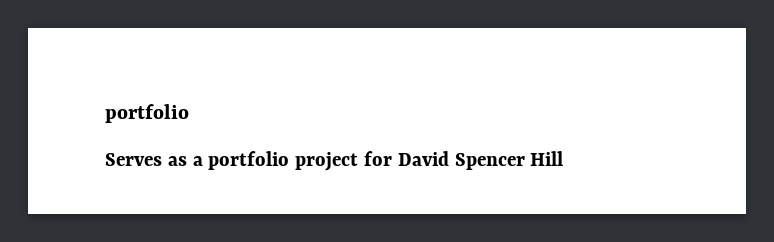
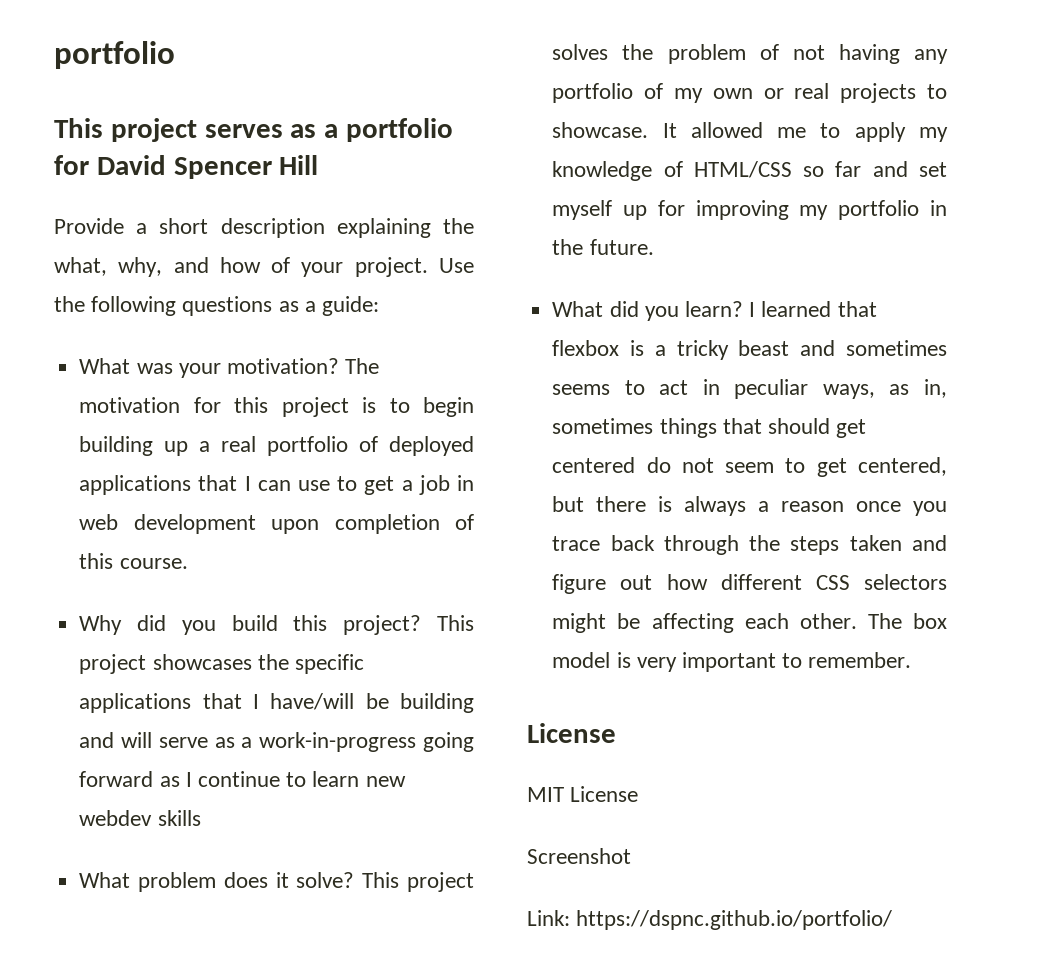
[105,153,162,166] Serves -> [54,118,283,142] This project serves
[295,152,359,171] project -> (454, 130) none
(564, 158) none -> [54,218,474,238] [54,257,474,277] [54,296,380,316] [79,358,380,378] [79,397,474,417] [79,436,474,456] [79,475,474,495] [79,514,474,534] [79,553,188,569] [79,615,475,635] [79,654,364,674] [79,693,474,713] [79,732,475,752] [79,771,406,787] [79,810,201,826] [79,872,474,892] [552,44,948,64] [552,83,947,103] [552,122,948,142] [552,161,948,181] [552,200,947,220] [552,239,654,255] [552,301,877,321] [552,340,947,360] [552,379,947,399] [552,418,867,438] [552,457,947,477] [552,496,947,516] [552,535,947,555] [552,574,947,594] [552,613,947,633] [552,652,912,672] [527,723,616,743] [527,786,639,802] [527,848,631,864] [527,910,893,930] // Provide a short description explaining the what, why, and how of your project. Use the following questions as a guide: // What was your motivation? The motivation for this project is to begin building up a real portfolio of deployed applications that I can use to get a job in web development upon completion of this course. // Why did you build this project? This project showcases the specific applications that I have/will be building and will serve as a work-in-progress going forward as I continue to learn new webdev skills // What problem does it solve? This project solves the problem of not having any portfolio of my own or real projects to showcase. It allowed me to apply my knowledge of HTML/CSS so far and set myself up for improving my portfolio in the future. // What did you learn? I learned that flexbox is a tricky beast and sometimes seems to act in peculiar ways, as in, sometimes things that should get centered do not seem to get centered, but there is always a reason once you trace back through the steps taken and figure out how different CSS selectors might be affecting each other. The box model is very important to remember. // License // MIT License // Screenshot // Link: https://dspnc.github.io/portfolio/

